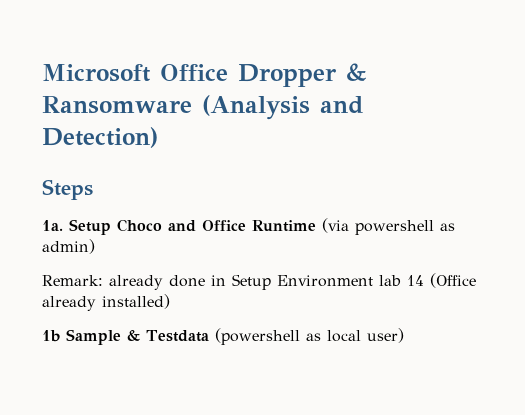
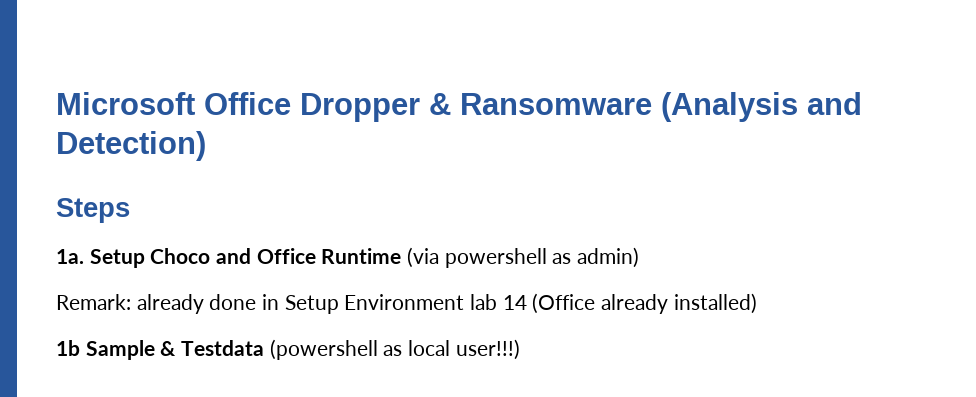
[366,328,404,343] user) -> [455,339,520,360] user!!!)

